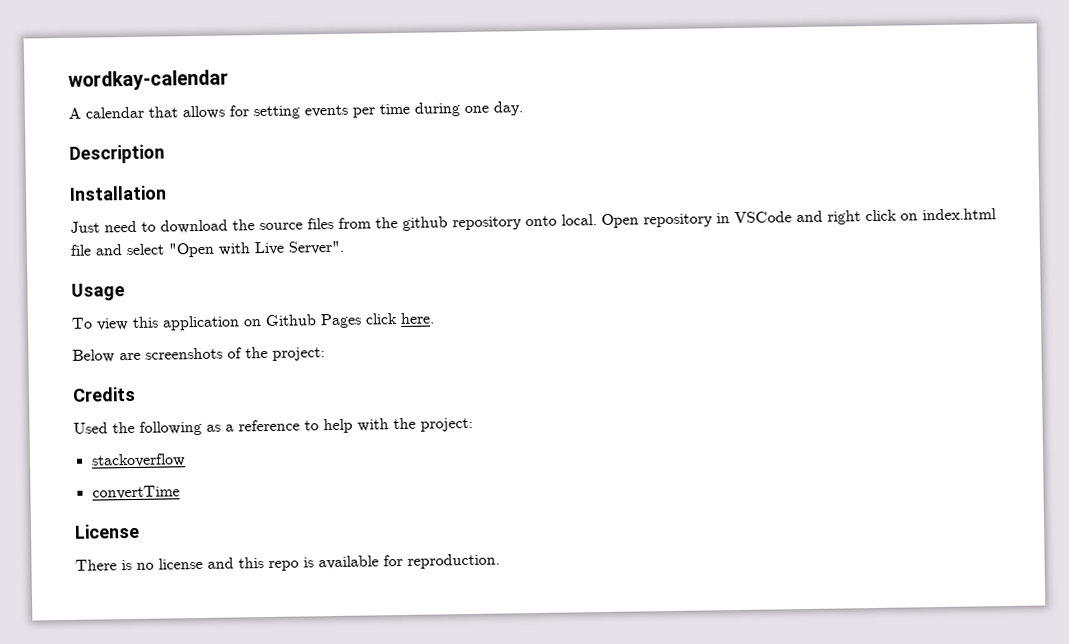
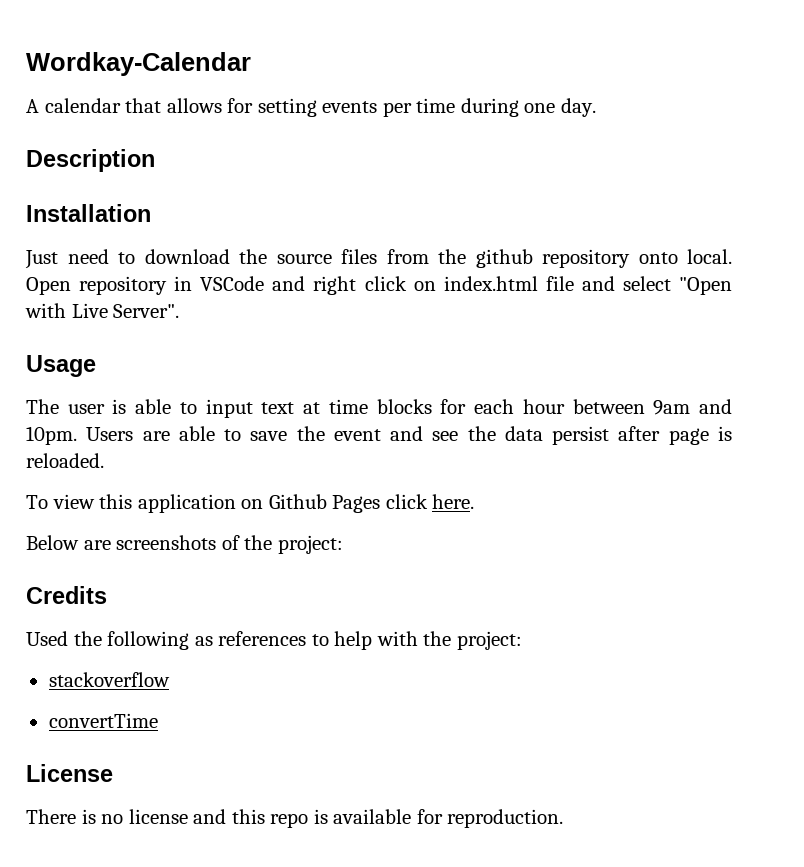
[68,69,229,91] wordkay-calendar -> [26,52,251,76] Wordkay-Calendar
(125, 292) none -> [26,399,733,418] [26,426,732,445] [26,453,104,468] // The user is able to input text at time blocks for each hour between 9am and 10pm. Users are able to save the event and see the data persist after page is reloaded.
[225,419,300,432] a reference -> [218,631,307,646] references

